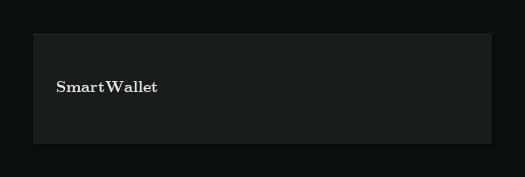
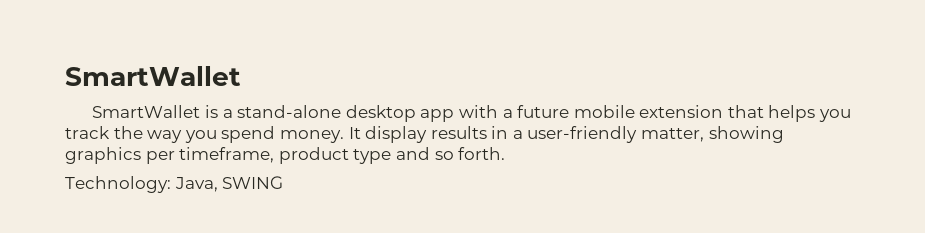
[56,81,158,93] SmartWallet -> [65,66,241,86] [92,105,852,122] [65,126,784,143] [65,147,506,164] [65,176,284,193] SmartWallet // SmartWallet is a stand-alone desktop app with a future mobile extension that helps you track the way you spend money. It display results in a user-friendly matter, showing graphics per timeframe, product type and so forth. // Technology: Java, SWING

